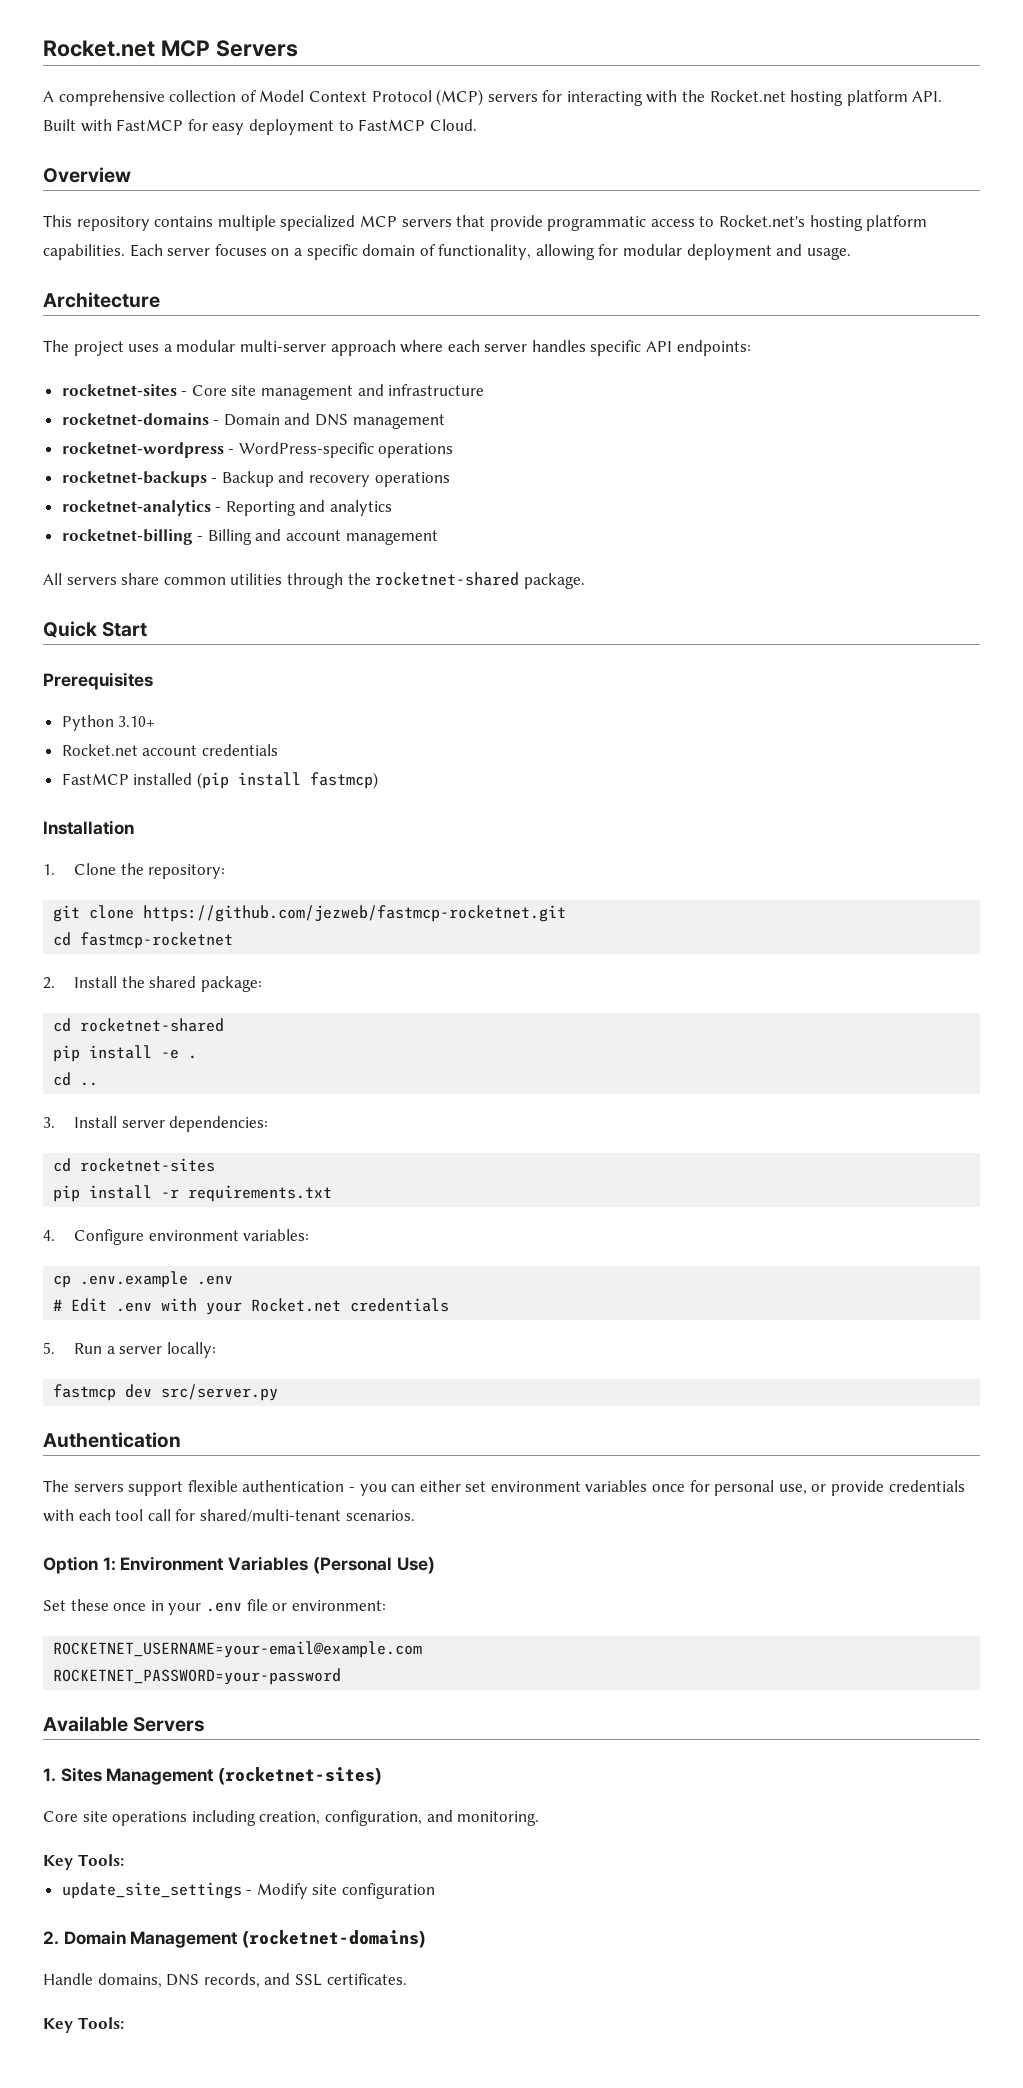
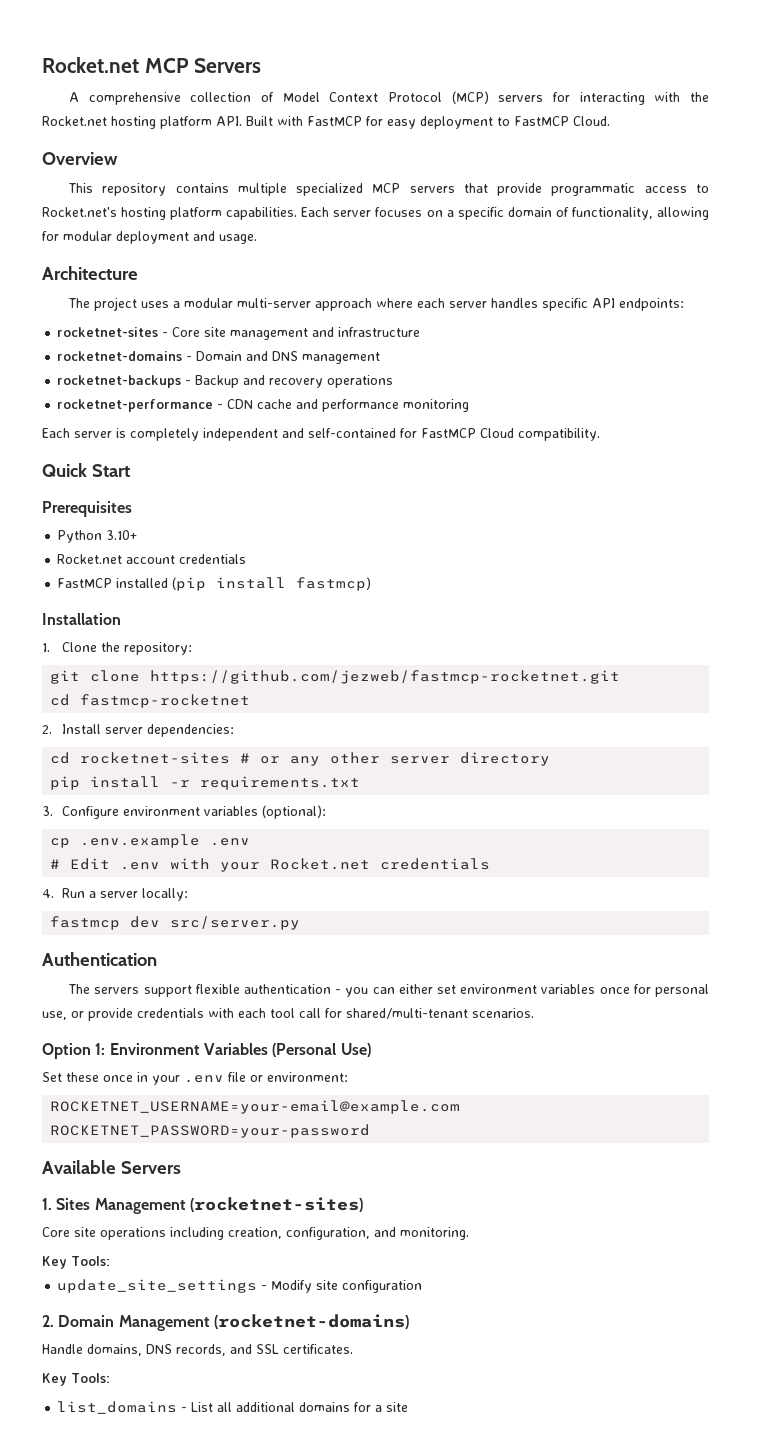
[61,442,454,458] // rocketnet-wordpress - WordPress-specific operations -> (381, 358) none
[61,500,393,516] [61,529,438,545] [43,572,585,589] rocketnet-analytics - Reporting and analytics // rocketnet-billing - Billing and account management // All servers share common utilities through the rocketnet-shared package. -> [57,399,470,412] [42,428,600,441] rocketnet-performance - CDN cache and performance monitoring // Each server is completely independent and self-contained for FastMCP Cloud compatibility.
[121,976,262,992] [53,1018,225,1032] [53,1045,198,1062] [53,1072,99,1086] [43,1116,269,1132] [53,1158,216,1172] the shared package: // cd rocketnet-shared // pip install -e . // cd .. // 3. Install server dependencies: // cd rocketnet-sites -> [104,724,234,737] [50,752,551,766] server dependencies: // cd rocketnet-sites # or any other server directory
[43,1230,55,1241] 4. -> [42,806,53,816] 3.
[243,1229,310,1241] variables: -> [203,805,326,819] variables (optional):
[43,1342,55,1354] 5. -> [42,889,54,898] 4.
(124, 2023) none -> [57,1401,409,1414] // list_domains - List all additional domains for a site

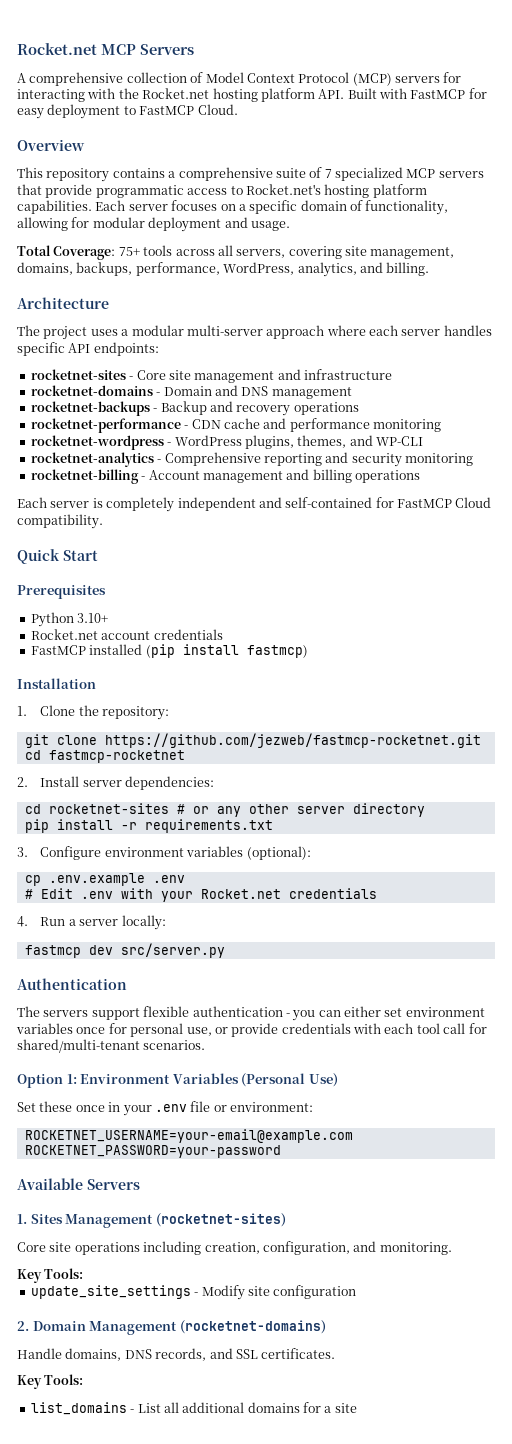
[237,183,287,196] multiple -> [168,167,332,181] a comprehensive suite of 7
(257, 239) none -> [17,245,455,260] [17,262,430,277] // Total Coverage: 75+ tools across all servers, covering site management, domains, backups, performance, WordPress, analytics, and billing.
(470, 405) none -> [30,435,423,450] [30,452,473,467] [30,469,420,484] // rocketnet-wordpress - WordPress plugins, themes, and WP-CLI // rocketnet-analytics - Comprehensive reporting and security monitoring // rocketnet-billing - Account management and billing operations

